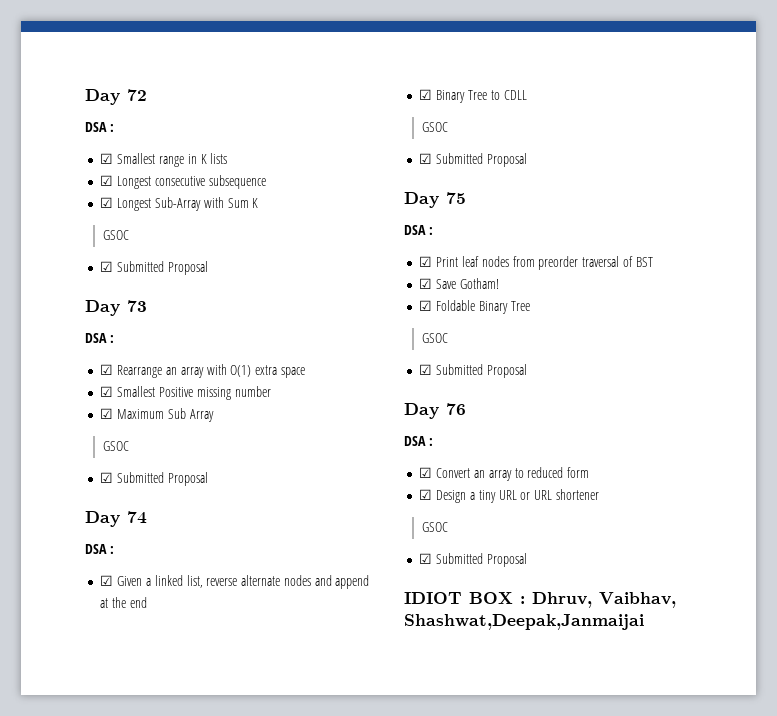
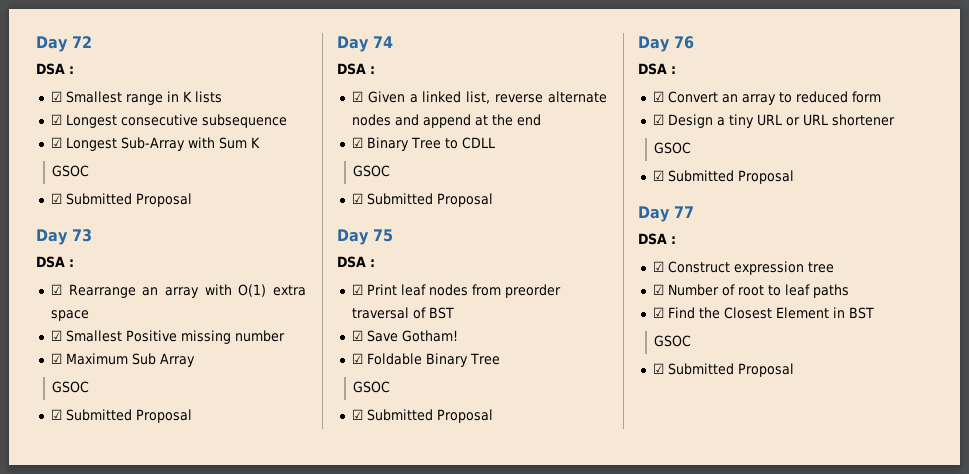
[404,592,676,608] [404,614,644,630] IDIOT BOX : Dhruv, Vaibhav, Shashwat,Deepak,Janmaijai -> [638,206,694,222] [638,233,676,245] [652,261,834,275] [652,284,849,298] [652,307,874,319] [654,335,692,347] [652,363,794,377] Day 77 // DSA : // ☑ Construct expression tree // ☑ Number of root to leaf paths // ☑ Find the Closest Element in BST // GSOC // ☑ Submitted Proposal

